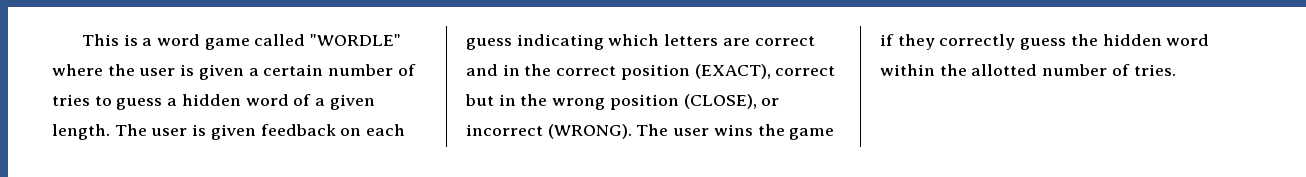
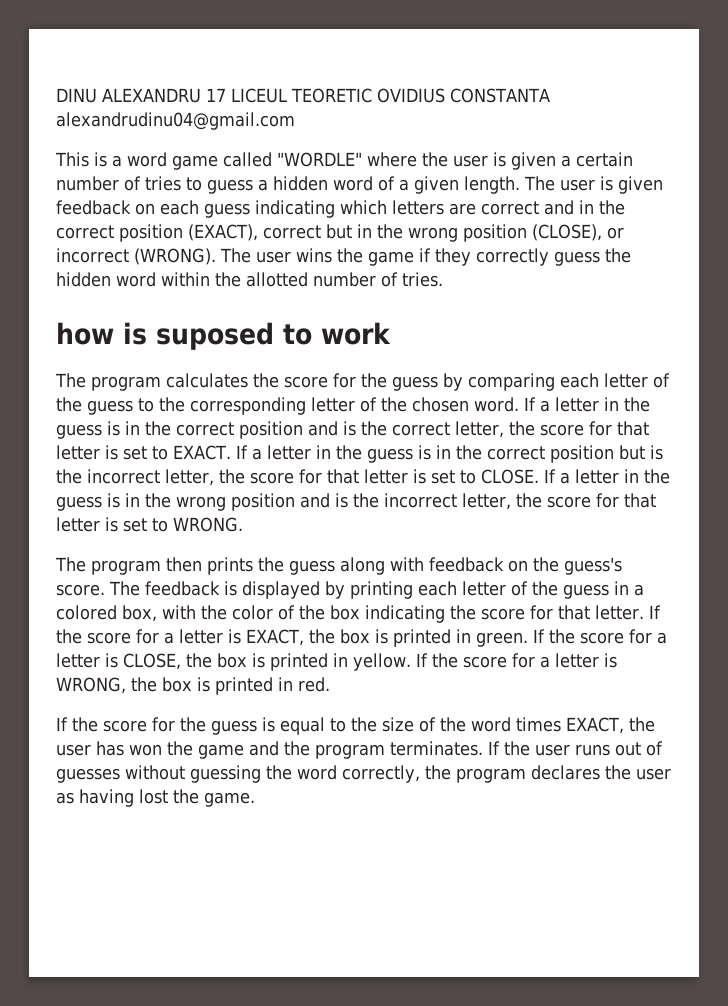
(81, 40) none -> [56,88,550,103] [56,112,295,130] DINU ALEXANDRU 17 LICEUL TEORETIC OVIDIUS CONSTANTA alexandrudinu04@gmail.com //
(1176, 70) none -> [56,322,391,350] [55,373,670,391] [56,397,650,415] [56,421,649,439] [56,445,663,463] [56,469,670,486] [56,493,656,511] [56,517,243,532] [55,557,622,575] [56,581,644,599] [56,605,661,623] [56,629,667,647] [56,653,617,671] [56,677,330,695] [56,717,655,735] [56,741,663,759] [56,765,671,783] [56,789,255,807] // how is suposed to work // The program calculates the score for the guess by comparing each letter of the guess to the corresponding letter of the chosen word. If a letter in the guess is in the correct position and is the correct letter, the score for that letter is set to EXACT. If a letter in the guess is in the correct position but is the incorrect letter, the score for that letter is set to CLOSE. If a letter in the guess is in the wrong position and is the incorrect letter, the score for that letter is set to WRONG. // The program then prints the guess along with feedback on the guess's score. The feedback is displayed by printing each letter of the guess in a colored box, with the color of the box indicating the score for that letter. If the score for a letter is EXACT, the box is printed in green. If the score for a letter is CLOSE, the box is printed in yellow. If the score for a letter is WRONG, the box is printed in red. // If the score for the guess is equal to the size of the word times EXACT, the user has won the game and the program terminates. If the user runs out of guesses without guessing the word correctly, the program declares the user as having lost the game.

